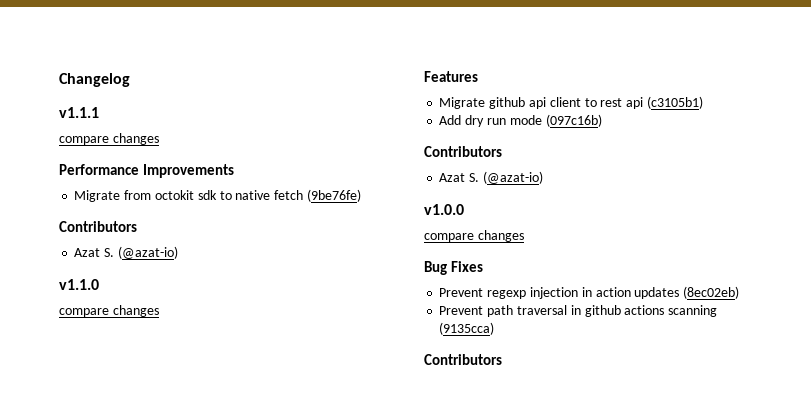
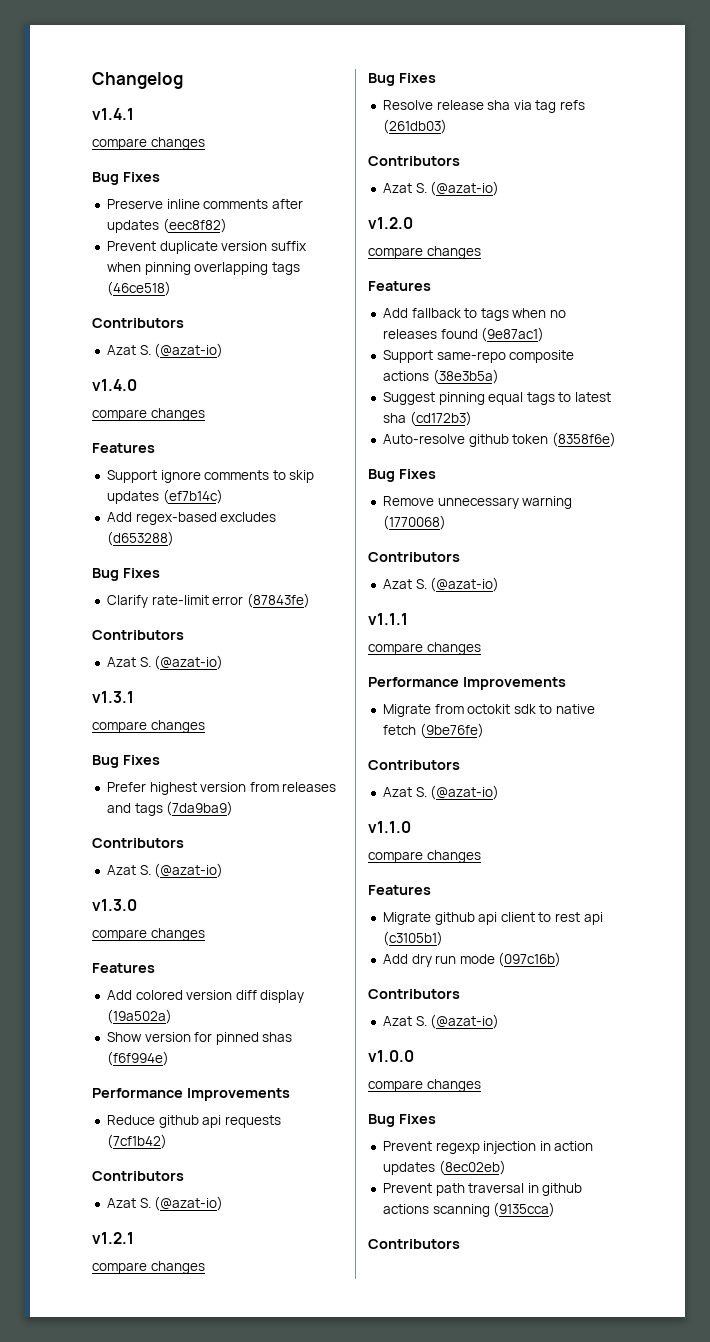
(130, 80) none -> [92,108,134,120] [92,137,205,150] [92,172,160,185] [106,199,303,209] [106,218,227,233] [106,241,306,254] [106,262,300,275] [106,281,171,296] [92,318,184,328] [106,343,224,358] [92,379,137,391] [92,408,205,421] [92,443,155,453] [106,470,315,483] [106,489,223,504] [106,512,277,525] [106,531,174,546] [92,568,160,581] [106,593,310,608] [92,630,184,640] [106,655,224,670] [92,691,134,703] [92,720,205,733] [92,755,160,768] [106,782,337,795] [106,801,234,816] [92,838,184,848] [106,863,224,878] [92,899,137,911] [92,928,205,941] [92,963,155,973] [106,990,305,1003] [106,1009,172,1024] [106,1032,293,1045] [106,1051,169,1066] [92,1088,290,1101] [106,1115,281,1128] [106,1134,167,1149] [92,1171,184,1181] [106,1196,224,1211] [92,1232,134,1244] [92,1261,205,1274] [368,73,436,86] [382,100,586,113] [382,119,447,134] [368,156,460,166] [382,181,500,196] [368,217,413,229] [368,246,481,259] [368,281,431,291] [382,308,567,321] [382,327,545,342] [382,350,575,363] [382,369,499,384] [382,392,612,405] [382,411,472,426] [382,432,616,447] [368,469,436,482] [382,496,573,509] [382,515,446,530] [368,552,460,562] [382,577,500,592] // v1.4.1 // compare changes // Bug Fixes // Preserve inline comments after updates (eec8f82) // Prevent duplicate version suffix when pinning overlapping tags (46ce518) // Contributors // Azat S. (@azat-io) // v1.4.0 // compare changes // Features // Support ignore comments to skip updates (ef7b14c) // Add regex-based excludes (d653288) // Bug Fixes // Clarify rate-limit error (87843fe) // Contributors // Azat S. (@azat-io) // v1.3.1 // compare changes // Bug Fixes // Prefer highest version from releases and tags (7da9ba9) // Contributors // Azat S. (@azat-io) // v1.3.0 // compare changes // Features // Add colored version diff display (19a502a) // Show version for pinned shas (f6f994e) // Performance Improvements // Reduce github api requests (7cf1b42) // Contributors // Azat S. (@azat-io) // v1.2.1 // compare changes // Bug Fixes // Resolve release sha via tag refs (261db03) // Contributors // Azat S. (@azat-io) // v1.2.0 // compare changes // Features // Add fallback to tags when no releases found (9e87ac1) // Support same-repo composite actions (38e3b5a) // Suggest pinning equal tags to latest sha (cd172b3) // Auto-resolve github token (8358f6e) // Bug Fixes // Remove unnecessary warning (1770068) // Contributors // Azat S. (@azat-io)

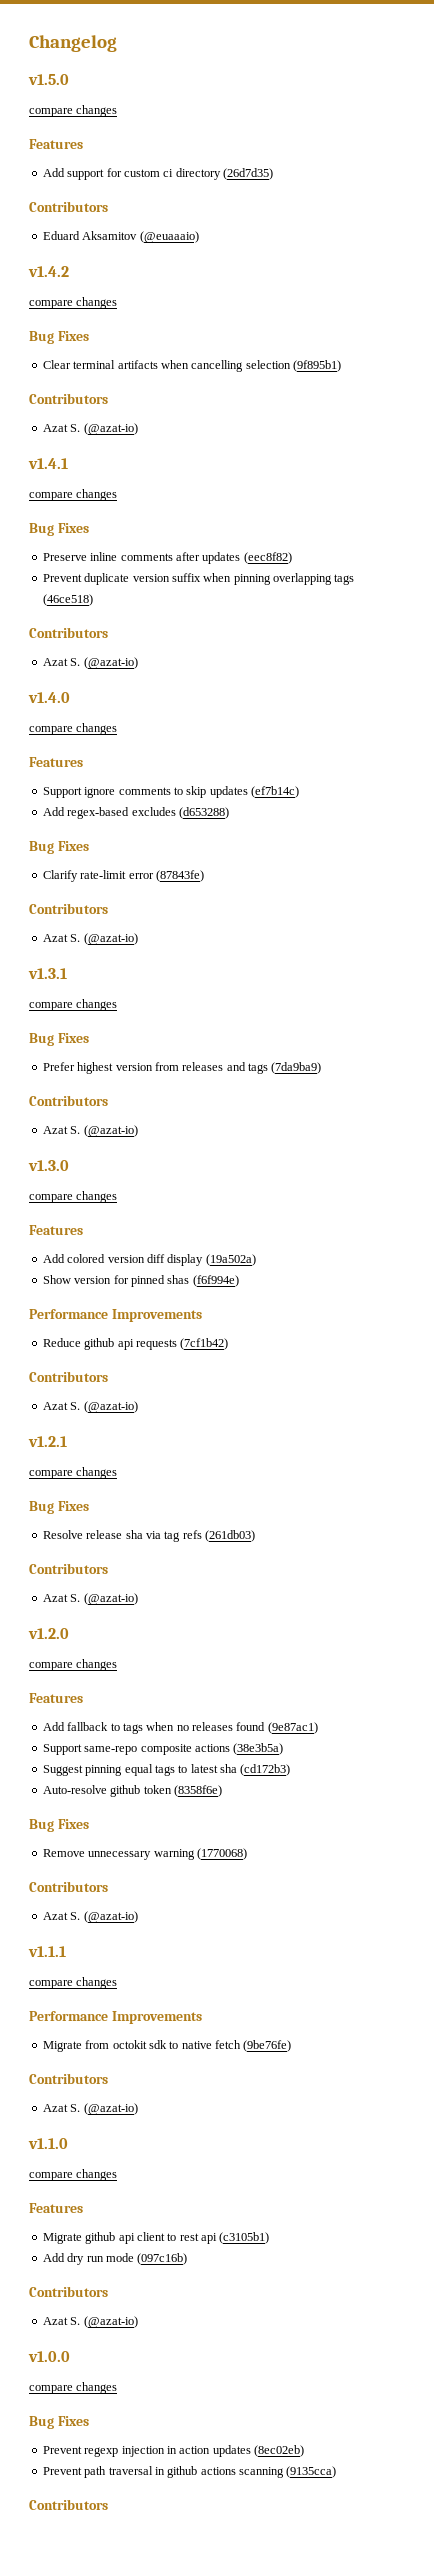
(183, 80) none -> [28,74,69,85] [29,105,118,117] [29,139,83,149] [42,168,273,180] [29,201,108,212] [42,231,199,243] [28,266,69,277] [29,297,118,309] [29,331,89,344] [42,360,341,372] [29,393,108,404] [42,423,138,435] // v1.5.0 // compare changes // Features // Add support for custom ci directory (26d7d35) // Contributors // Eduard Aksamitov (@euaaaio) // v1.4.2 // compare changes // Bug Fixes // Clear terminal artifacts when cancelling selection (9f895b1) // Contributors // Azat S. (@azat-io)

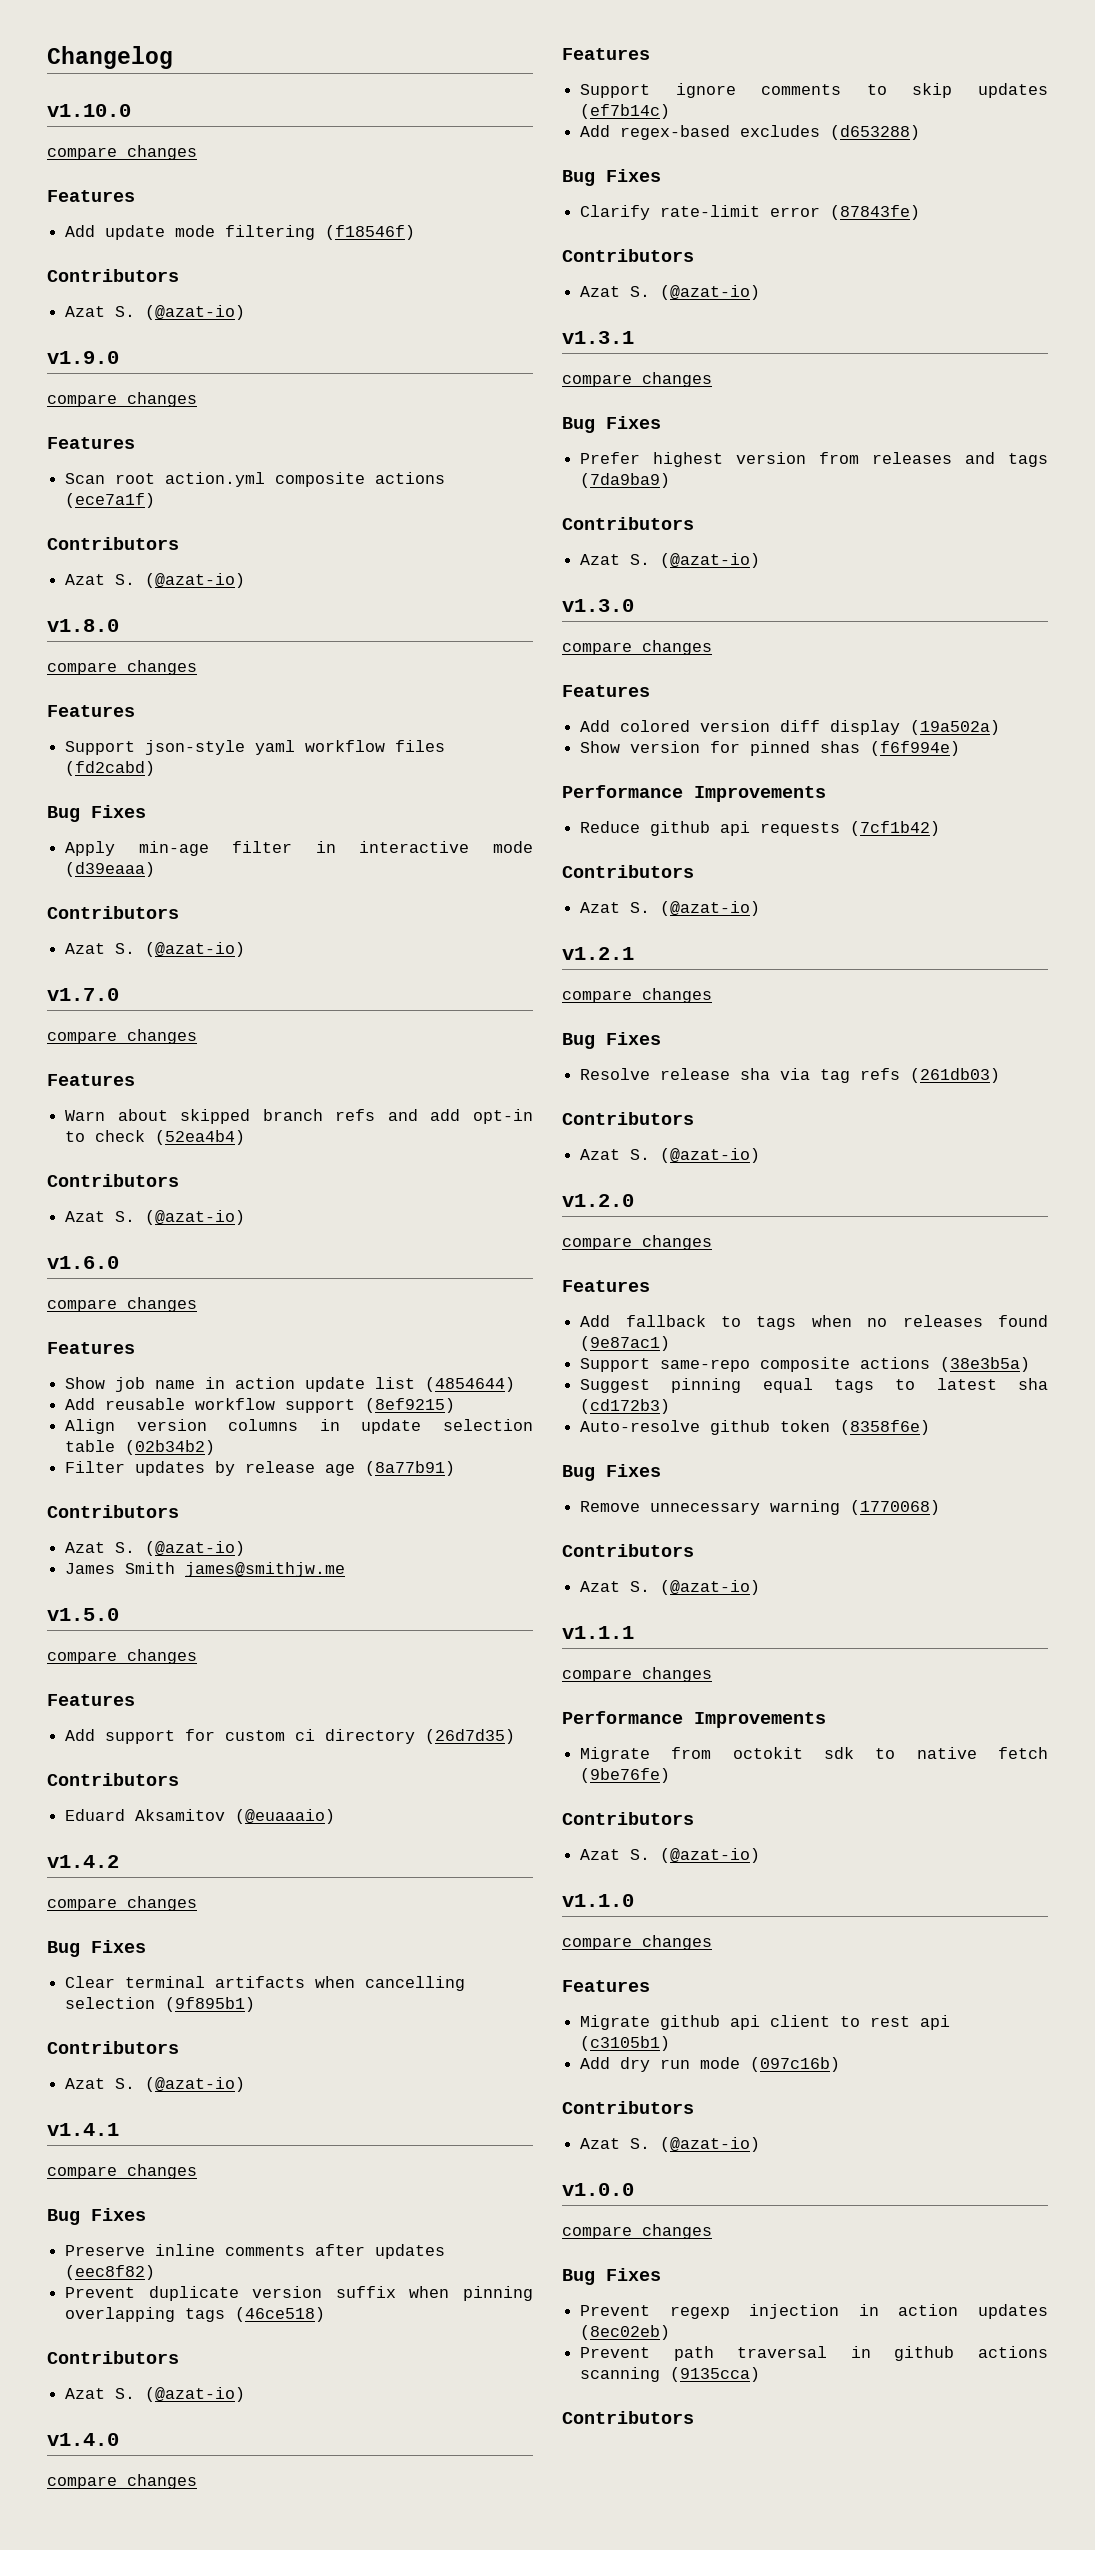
(117, 43) none -> [47,104,131,117] [47,145,197,160] [47,190,135,202] [65,225,416,240] [47,269,179,282] [65,305,246,320] [47,351,119,364] [47,392,197,407] [47,437,135,449] [65,472,446,487] [65,493,156,508] [47,537,179,550] [65,573,246,588] [47,619,119,632] [47,660,197,675] [47,705,135,717] [65,740,446,755] [65,761,156,776] [47,805,146,822] [65,841,533,856] [65,862,156,877] [47,906,179,919] [65,942,246,957] [47,988,119,1001] [47,1029,197,1044] [47,1074,135,1086] [65,1109,534,1124] [65,1130,246,1145] [47,1174,179,1187] [65,1210,246,1225] [47,1256,119,1269] [47,1297,197,1312] [47,1342,135,1354] [65,1377,516,1392] [65,1398,456,1413] [65,1419,533,1434] [65,1440,216,1455] [65,1461,456,1476] [47,1505,179,1518] [65,1541,246,1556] [65,1562,346,1577] // v1.10.0 // compare changes // Features // Add update mode filtering (f18546f) // Contributors // Azat S. (@azat-io) // v1.9.0 // compare changes // Features // Scan root action.yml composite actions (ece7a1f) // Contributors // Azat S. (@azat-io) // v1.8.0 // compare changes // Features // Support json-style yaml workflow files (fd2cabd) // Bug Fixes // Apply min-age filter in interactive mode (d39eaaa) // Contributors // Azat S. (@azat-io) // v1.7.0 // compare changes // Features // Warn about skipped branch refs and add opt-in to check (52ea4b4) // Contributors // Azat S. (@azat-io) // v1.6.0 // compare changes // Features // Show job name in action update list (4854644) // Add reusable workflow support (8ef9215) // Align version columns in update selection table (02b34b2) // Filter updates by release age (8a77b91) // Contributors // Azat S. (@azat-io) // James Smith james@smithjw.me

